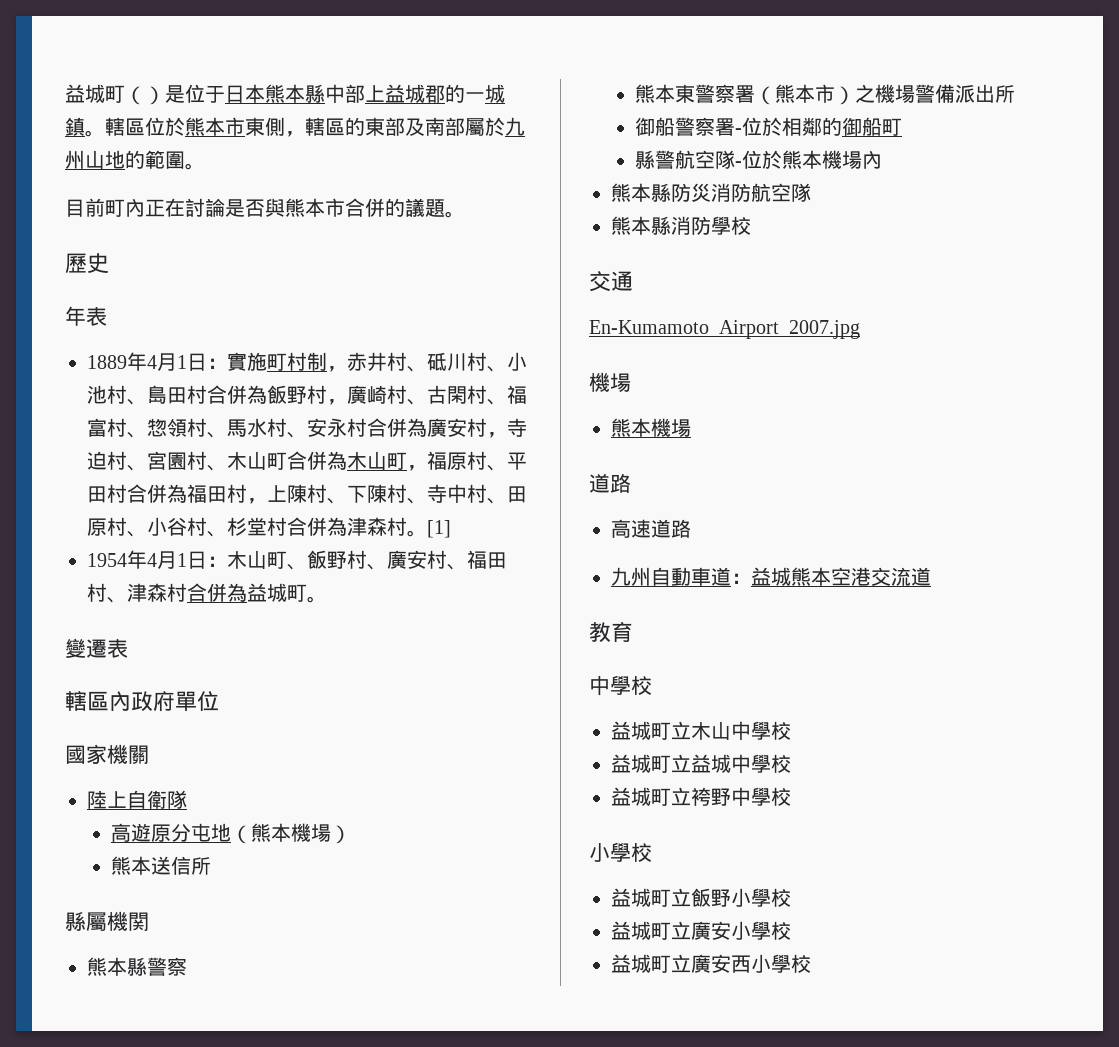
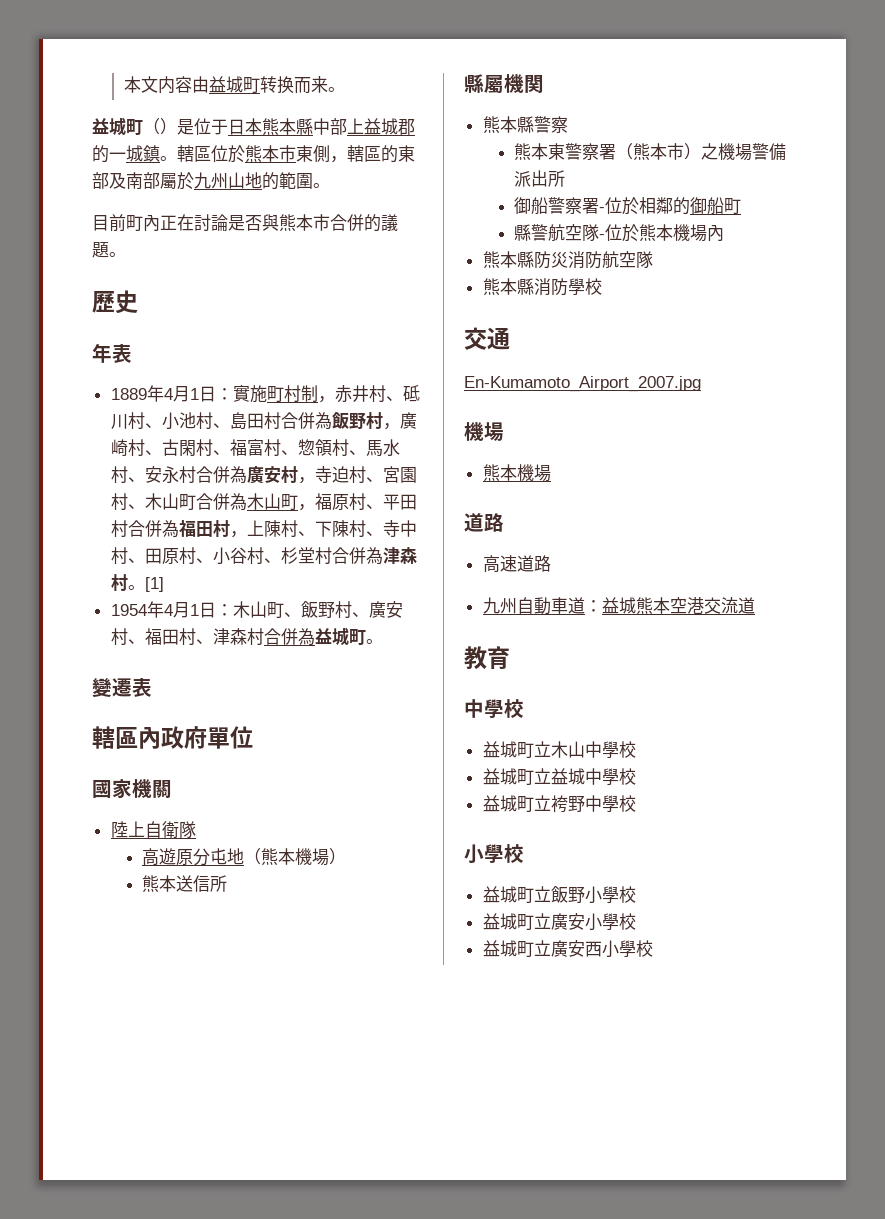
(65, 93) none -> [123,76,345,94] 本文内容由益城町转换而来。 //

